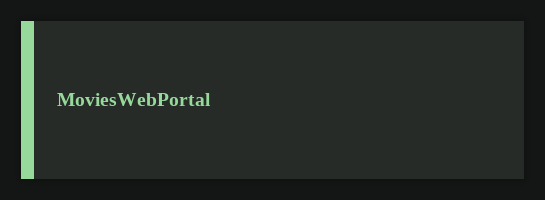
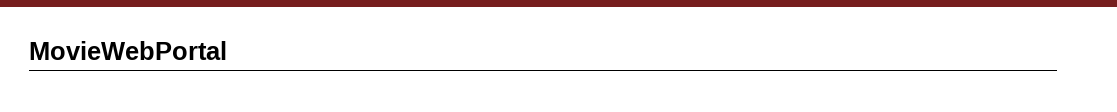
[57,93,211,106] MoviesWebPortal -> [29,41,227,60] MovieWebPortal

